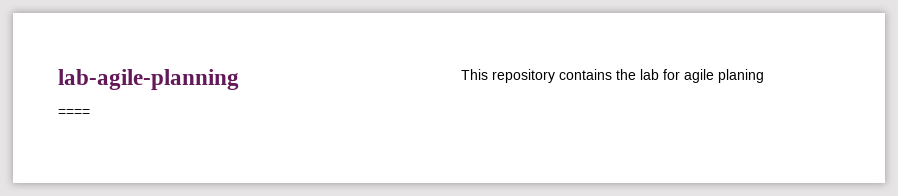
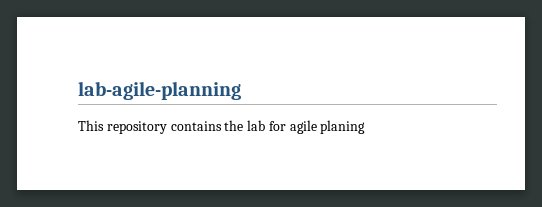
[58,109,90,117] // ==== -> (241, 90) none

